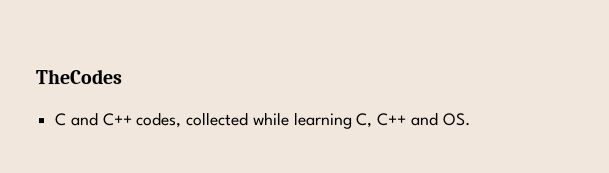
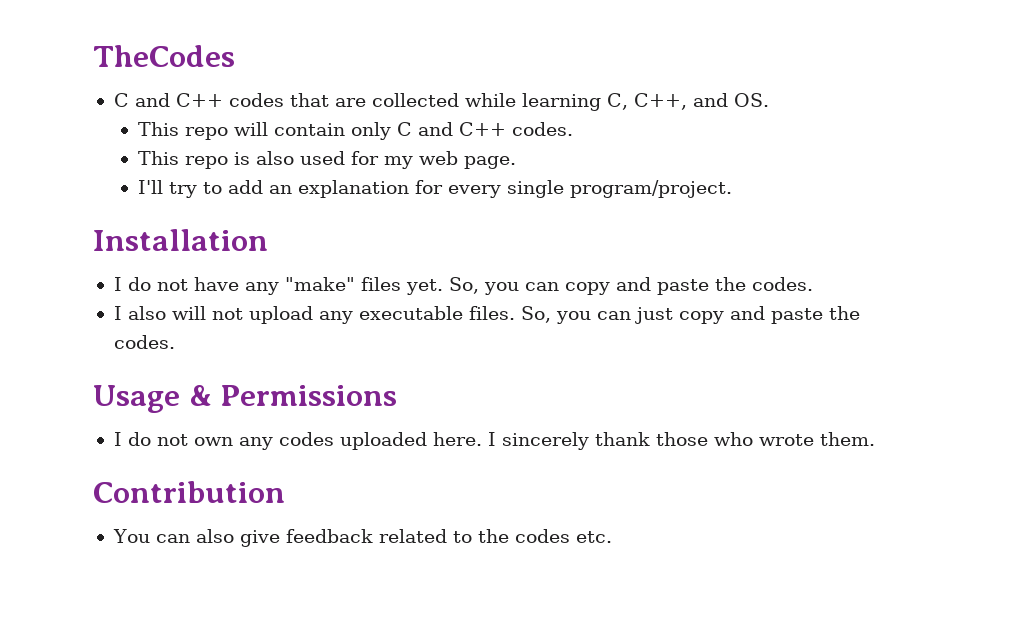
[136,112,183,129] codes, -> [228,93,366,107] codes that are
[377,112,408,126] C++ -> [633,93,687,110] C++,
(471, 119) none -> [138,122,574,140] [138,151,517,169] [138,180,733,198] [93,229,268,251] [113,277,813,295] [113,306,860,324] [113,335,175,349] [93,385,398,413] [113,432,875,450] [93,481,285,503] [112,529,612,547] // This repo will contain only C and C++ codes. // This repo is also used for my web page. // I'll try to add an explanation for every single program/project. // Installation // I do not have any "make" files yet. So, you can copy and paste the codes. // I also will not upload any executable files. So, you can just copy and paste the codes. // Usage & Permissions // I do not own any codes uploaded here. I sincerely thank those who wrote them. // Contribution // You can also give feedback related to the codes etc.

